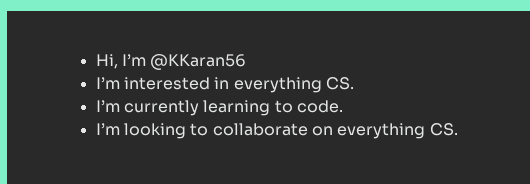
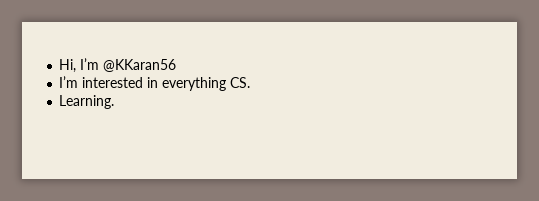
[95,100,343,116] [95,123,458,139] I’m currently learning to code. // I’m looking to collaborate on everything CS. -> [59,95,115,109] Learning.

